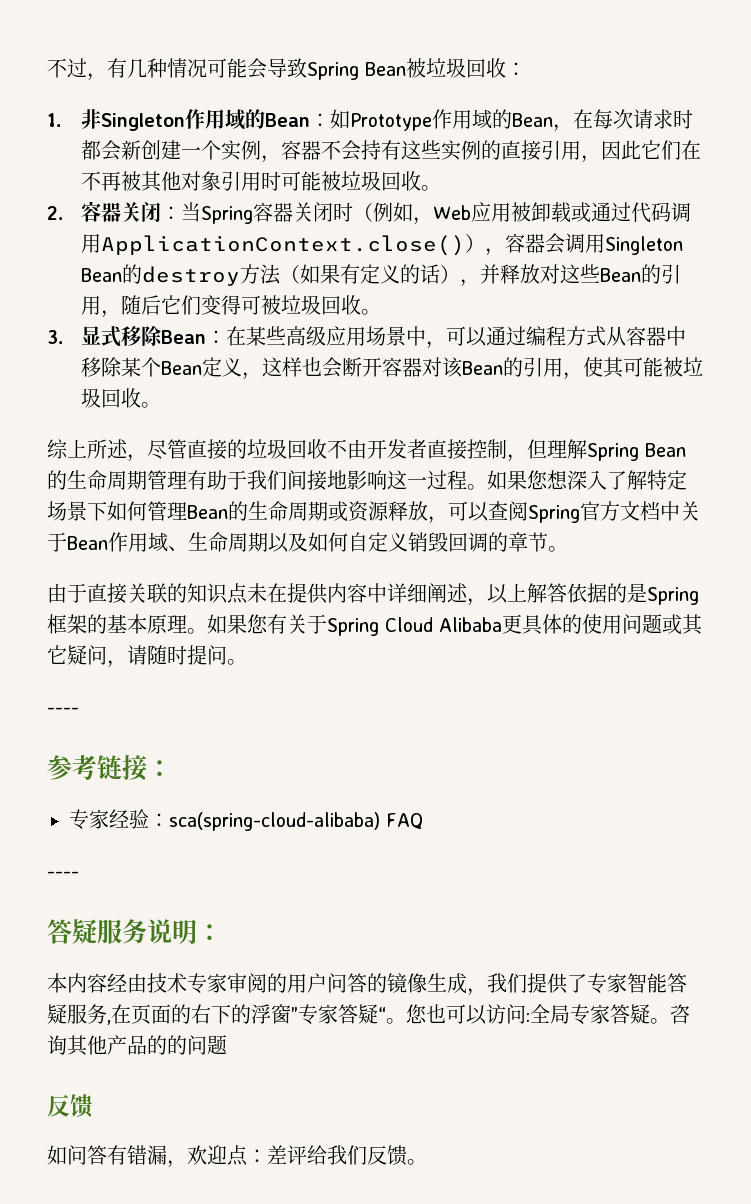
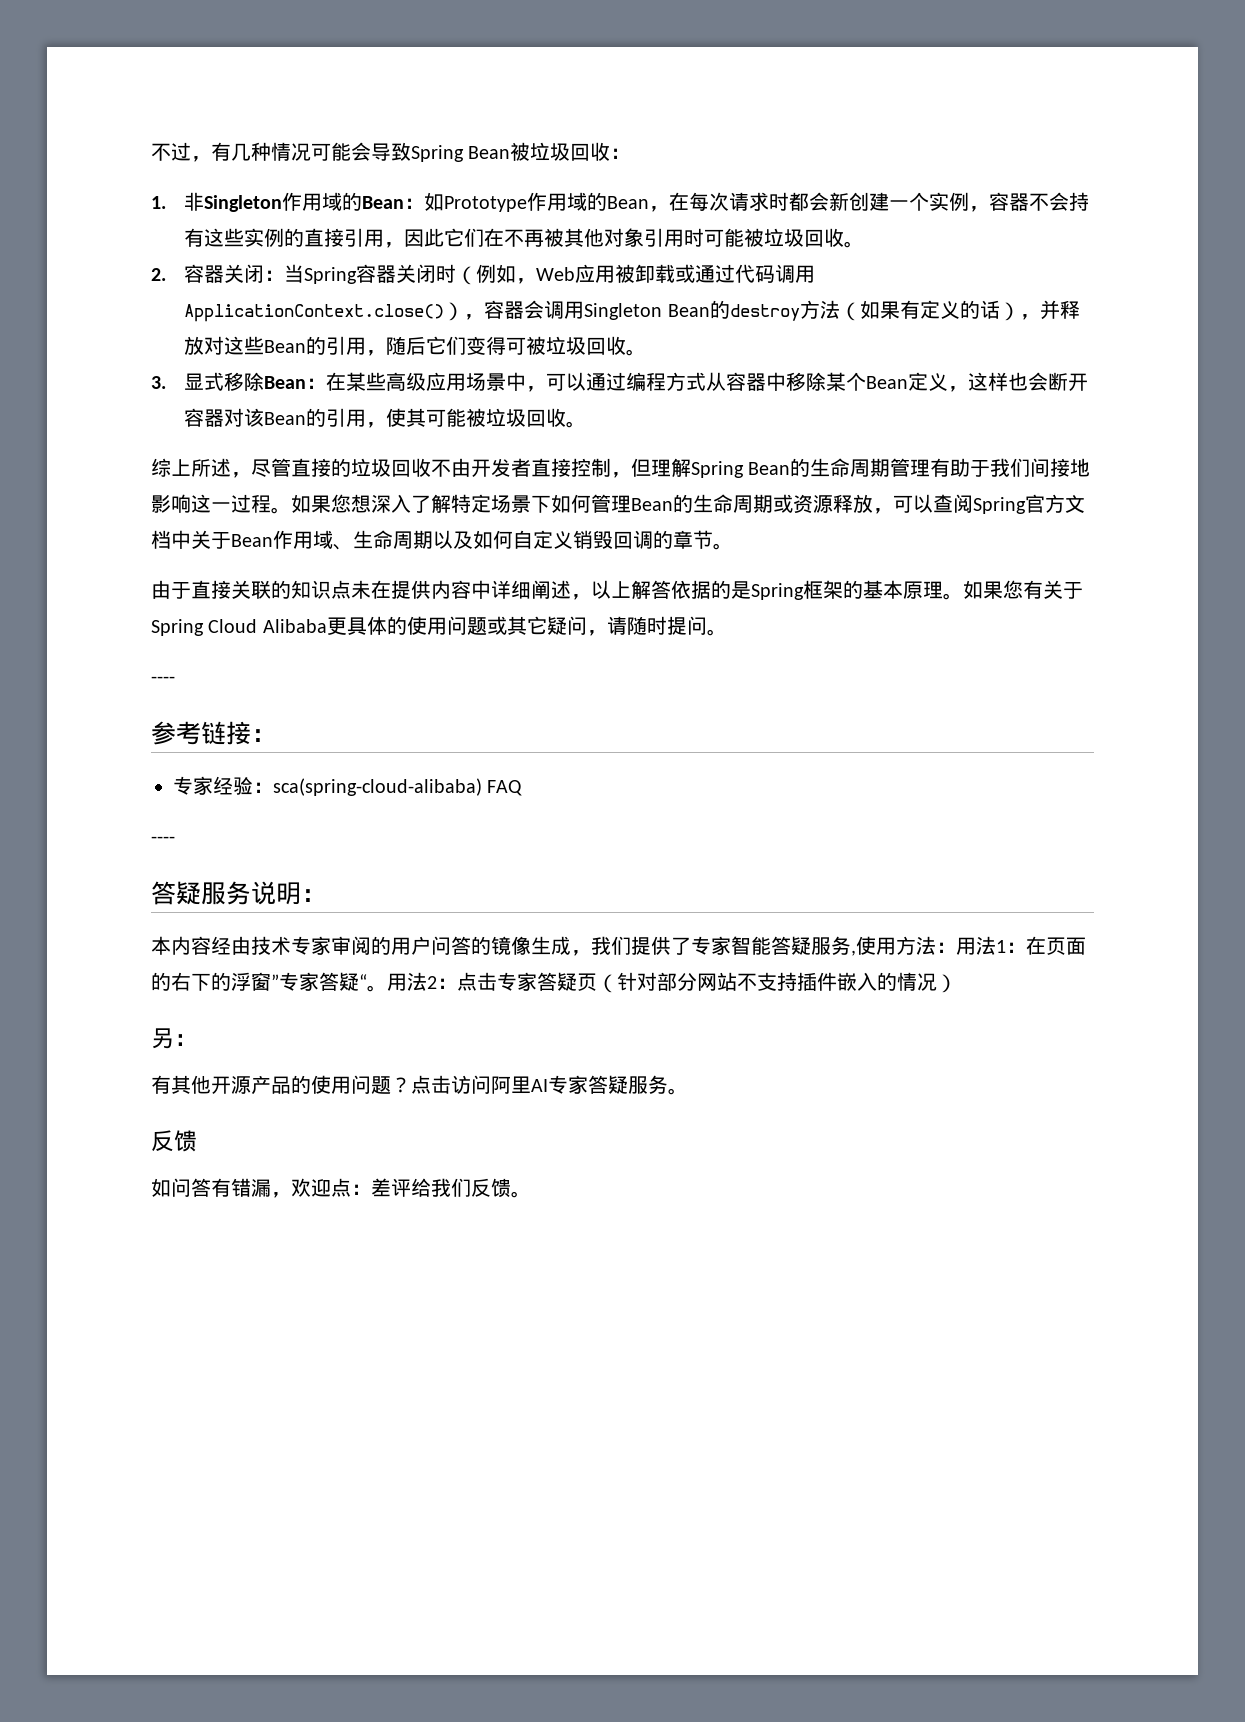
(111, 1022) none -> [856,936,1026,955] 使用方法：用法1：
[406,1004,690,1025] [47,1035,227,1056] 您也可以访问:全局专家答疑。咨询其他产品的的问题 -> [387,972,957,993] [151,1028,197,1049] [151,1075,688,1095] 用法2：点击专家答疑页（针对部分网站不支持插件嵌入的情况） // 另： // 有其他开源产品的使用问题？点击访问阿里AI专家答疑服务。

